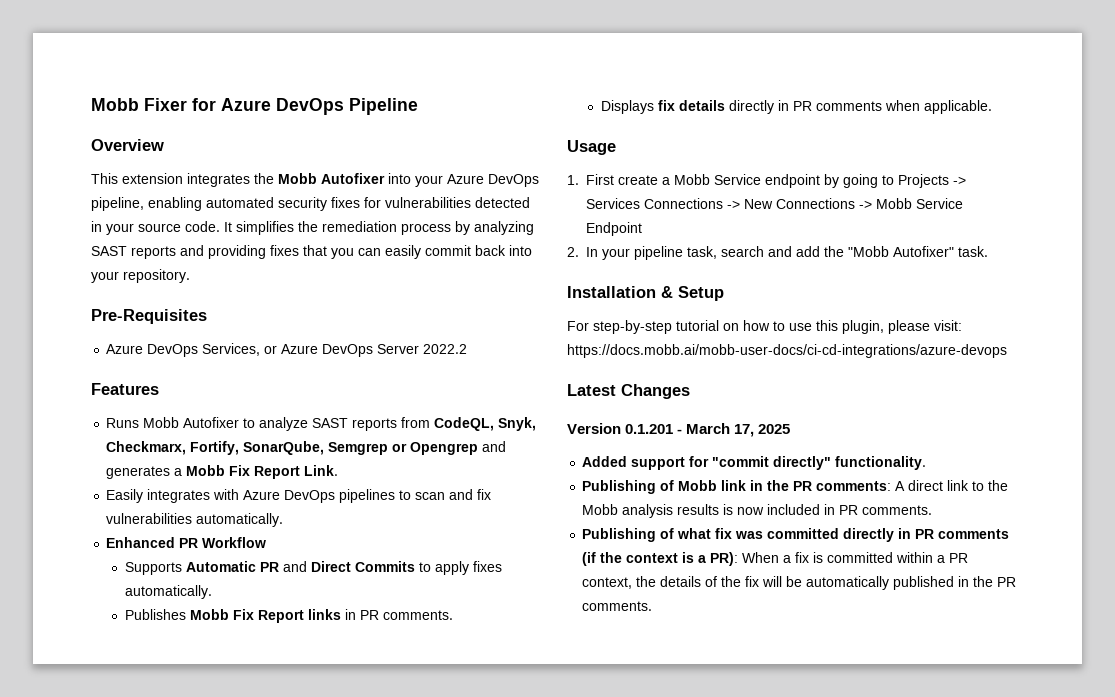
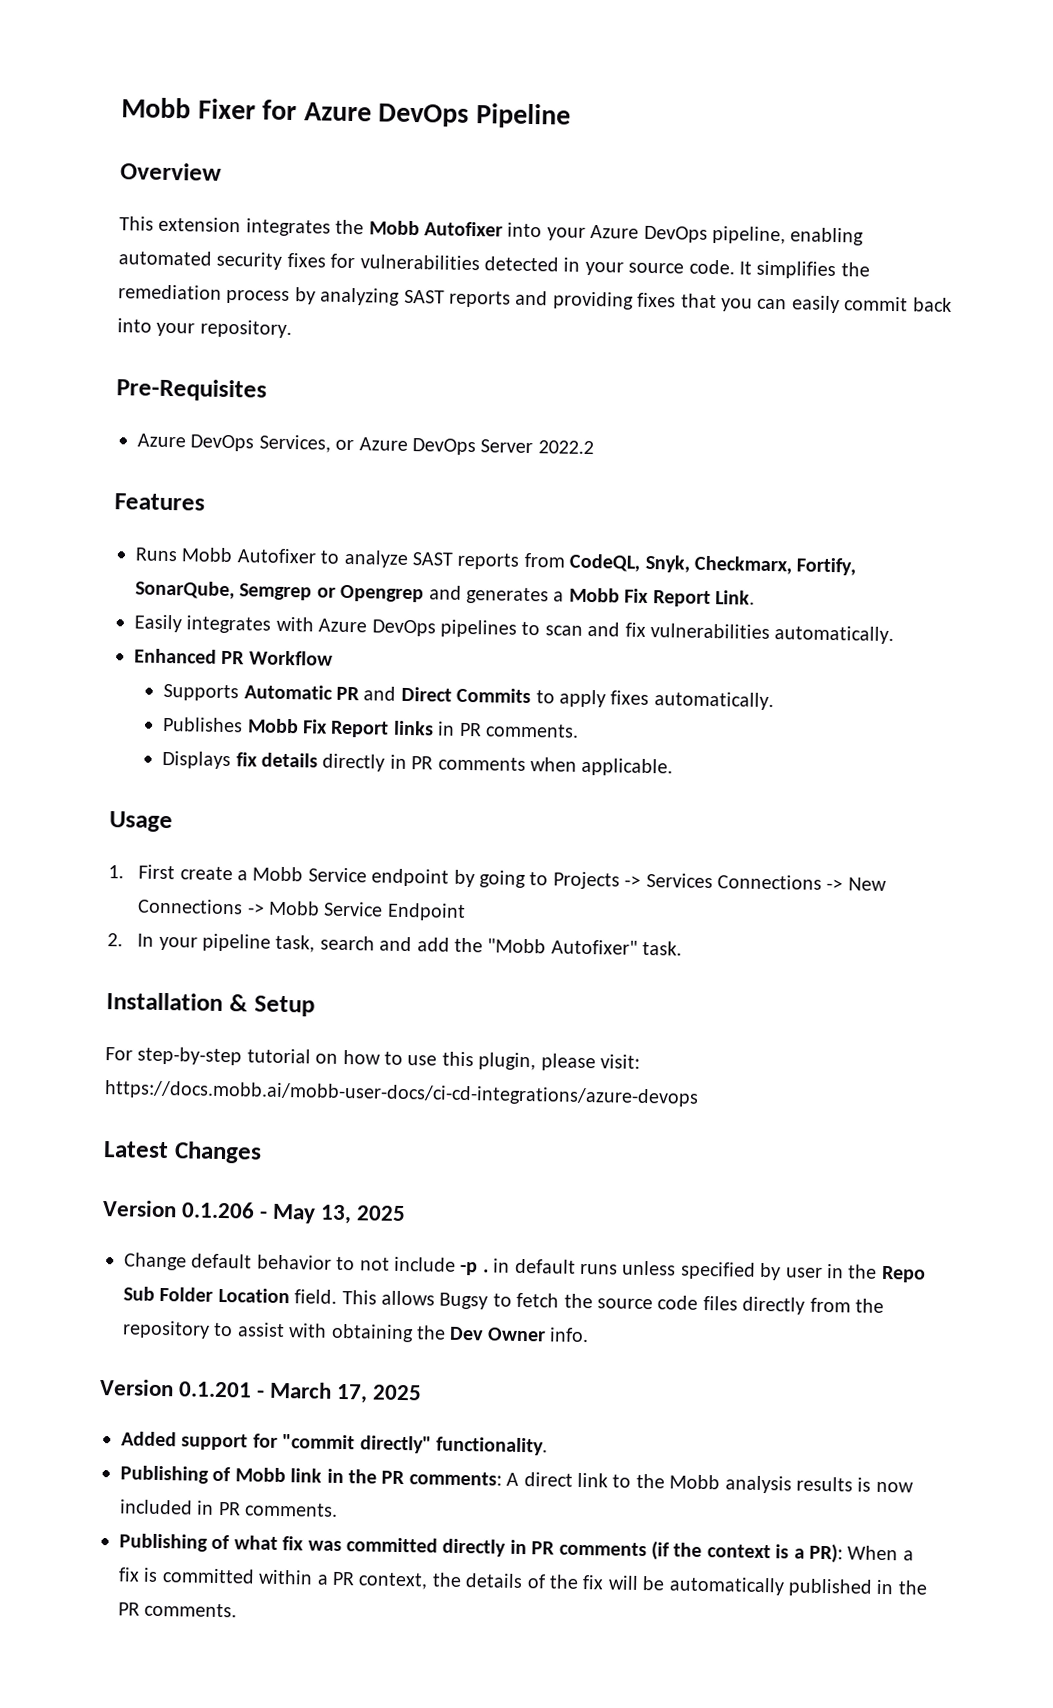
(690, 391) none -> [102,1200,407,1225] [124,1252,926,1283] [123,1286,884,1315] [122,1320,590,1343] // Version 0.1.206 - May 13, 2025 // Change default behavior to not include -p . in default runs unless specified by user in the Repo Sub Folder Location field. This allows Bugsy to fetch the source code files directly from the repository to assist with obtaining the Dev Owner info.

